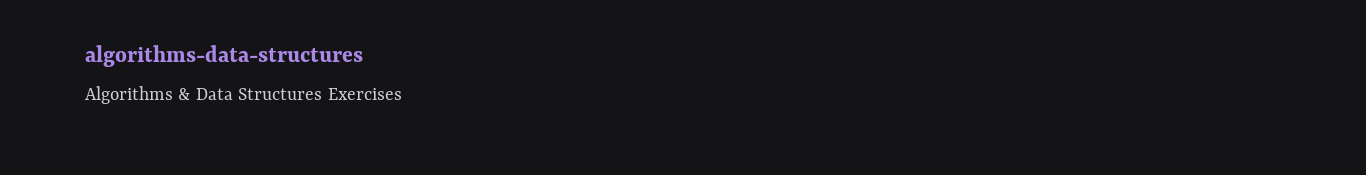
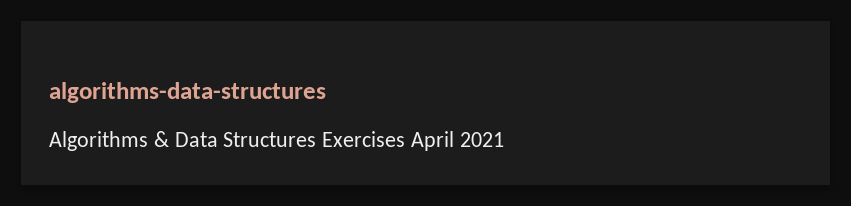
(402, 94) none -> [411,131,504,151] April 2021

